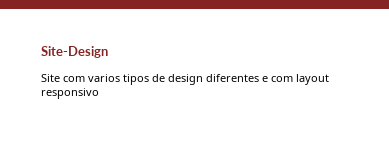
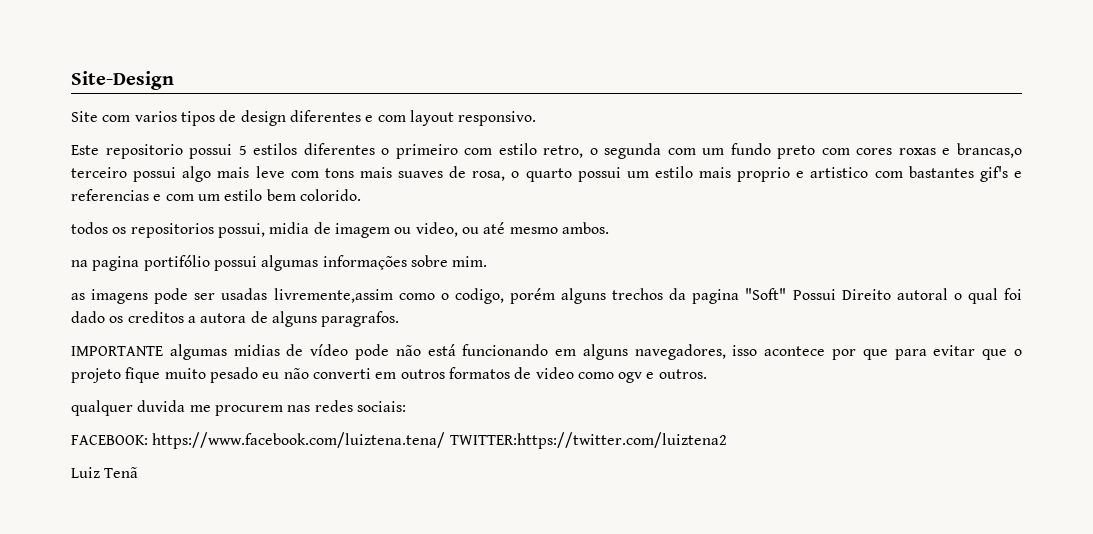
[41,88,99,99] responsivo -> [458,111,537,126] [71,143,1022,159] [71,166,1023,182] [71,189,361,201] [71,222,609,238] [71,255,488,271] [71,288,1023,304] [71,311,400,327] [71,344,1022,360] [71,367,707,383] [71,400,406,416] [71,432,727,449] [71,467,139,478] responsivo. // Este repositorio possui 5 estilos diferentes o primeiro com estilo retro, o segunda com um fundo preto com cores roxas e brancas,o terceiro possui algo mais leve com tons mais suaves de rosa, o quarto possui um estilo mais proprio e artistico com bastantes gif's e referencias e com um estilo bem colorido. // todos os repositorios possui, midia de imagem ou video, ou até mesmo ambos. // na pagina portifólio possui algumas informações sobre mim. // as imagens pode ser usadas livremente,assim como o codigo, porém alguns trechos da pagina "Soft" Possui Direito autoral o qual foi dado os creditos a autora de alguns paragrafos. // IMPORTANTE algumas midias de vídeo pode não está funcionando em alguns navegadores, isso acontece por que para evitar que o projeto fique muito pesado eu não converti em outros formatos de video como ogv e outros. // qualquer duvida me procurem nas redes sociais: // FACEBOOK: https://www.facebook.com/luiztena.tena/ TWITTER:https://twitter.com/luiztena2 // Luiz Tenã

